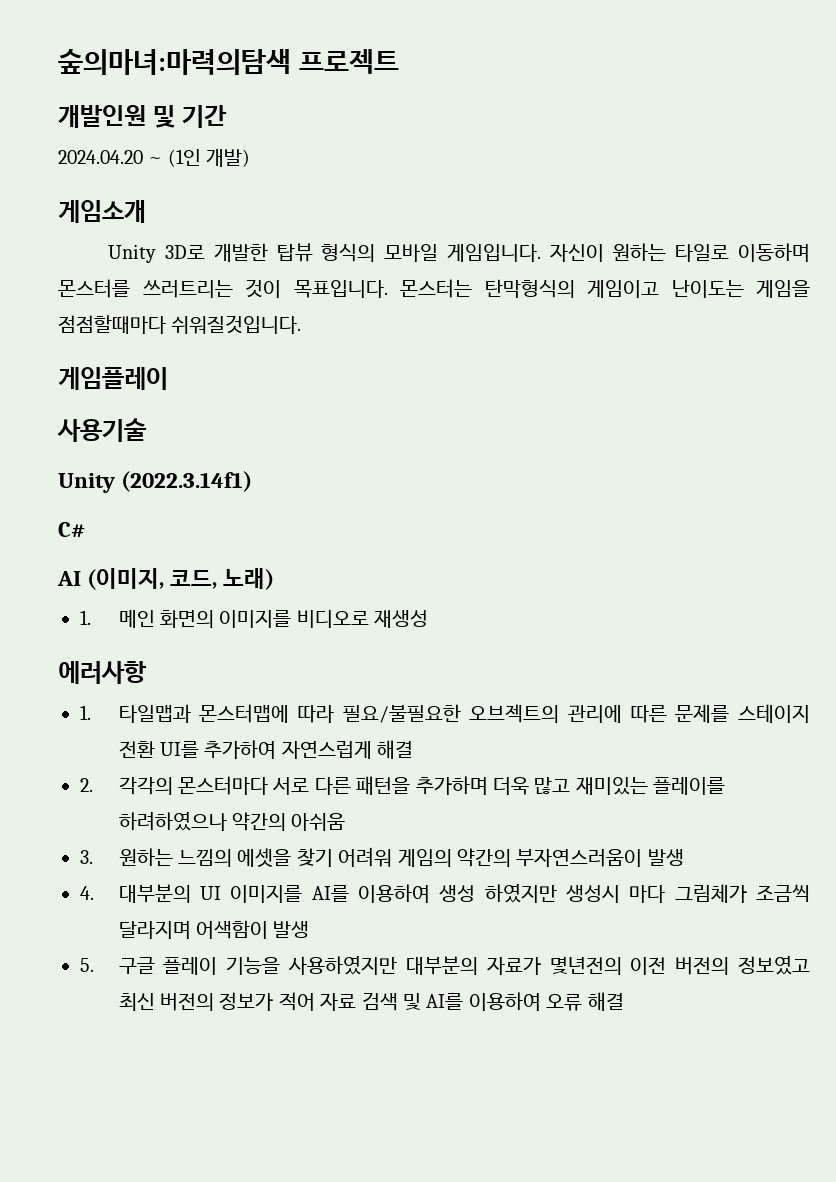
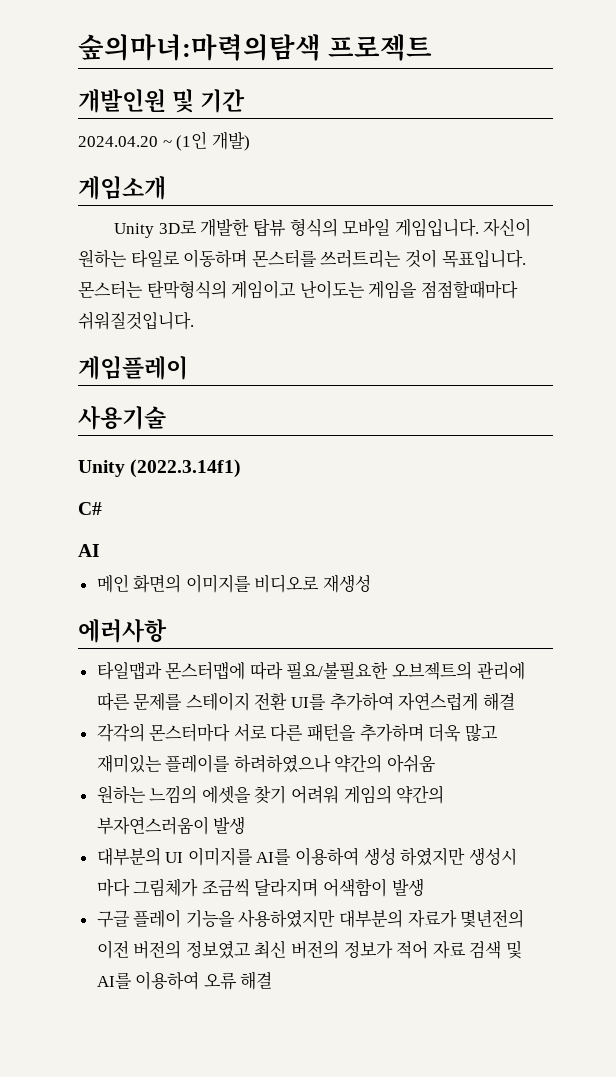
[87,568,275,590] [80,610,91,625] (이미지, 코드, 노래) // 1. -> (100, 550) //
[80,705,91,720] 1. -> (167, 631) none
[80,778,93,792] 2. -> (515, 701) none
[80,850,93,864] 3. -> (437, 763) none
[80,886,94,900] 4. -> (246, 825) none
[80,958,94,972] 5. -> (424, 887) none

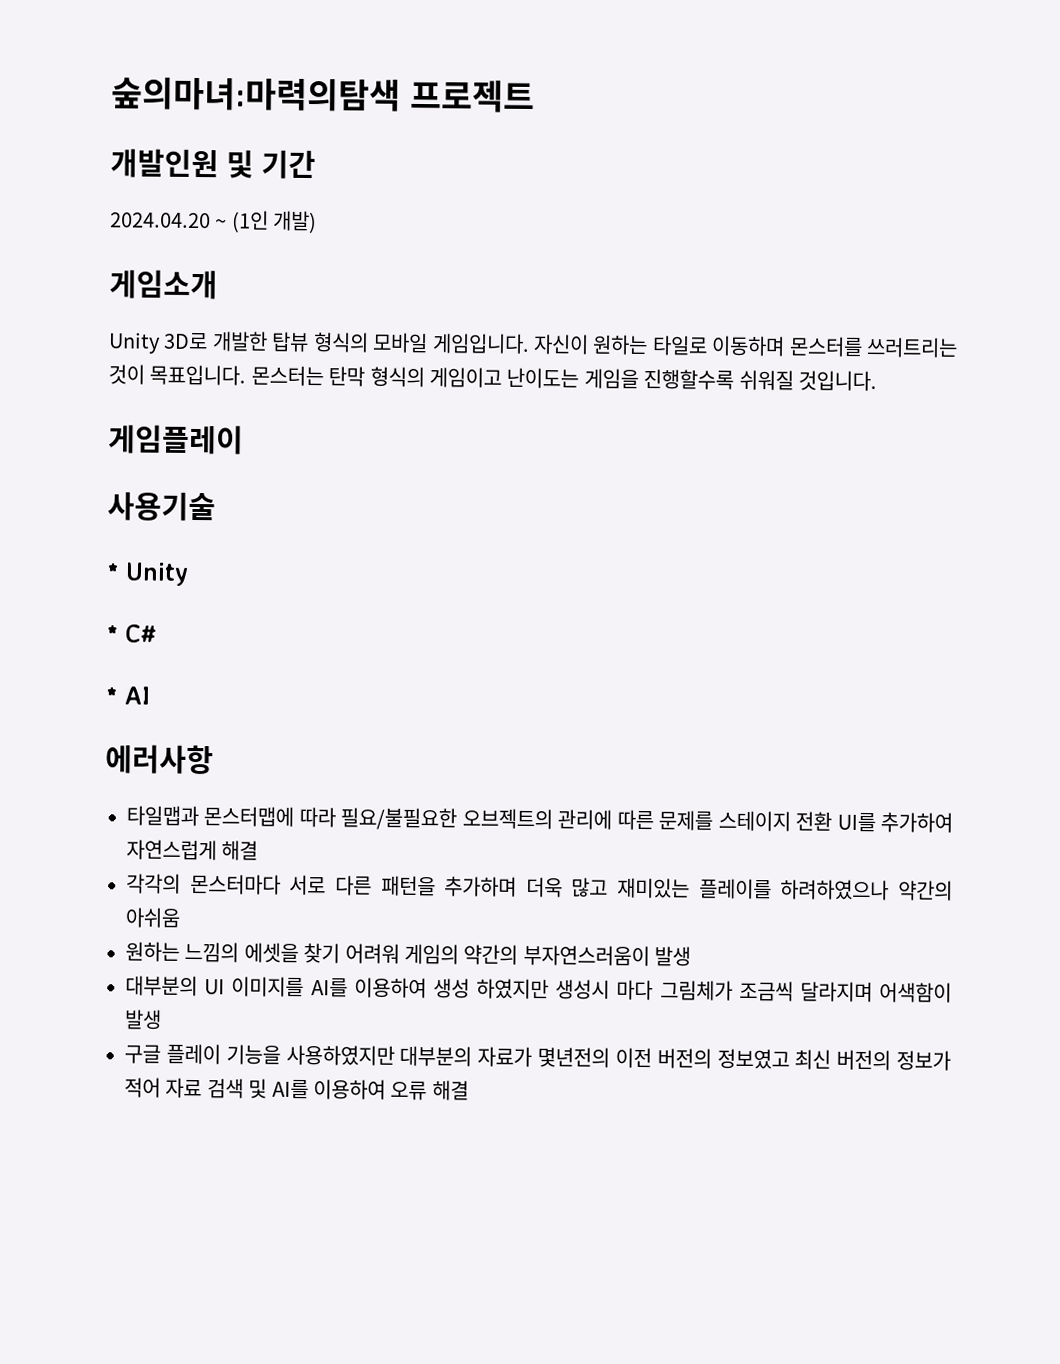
[146,280,227,299] 탄막형식의 -> [328,366,425,388] 탄막 형식의
[420,280,518,299] [78,311,194,330] 점점할때마다 쉬워질것입니다. -> [643,369,877,392] 진행할수록 쉬워질 것입니다.
[78,459,242,478] Unity (2022.3.14f1) // -> [106,562,189,586] [106,625,119,643] * Unity // *
(102, 508) none -> [105,687,118,705] *
[96,574,372,593] // 메인 화면의 이미지를 비디오로 재생성 -> (150, 695) none

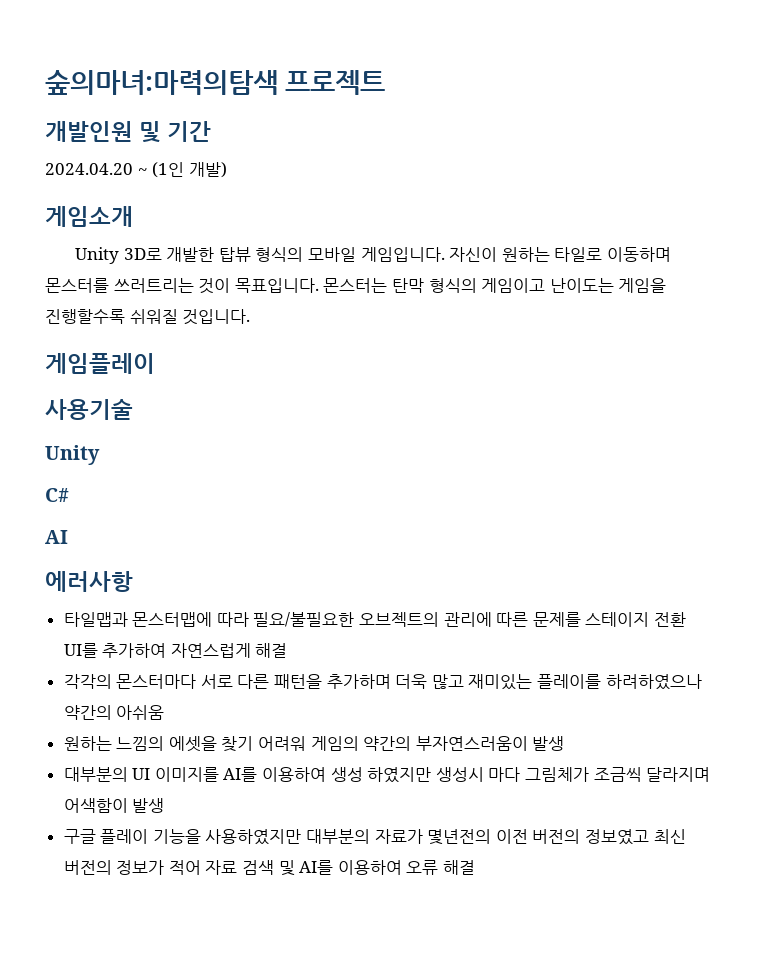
[106,563,120,581] * -> (133, 409) none
[106,625,119,643] * -> (100, 455) none
[105,687,118,705] * -> (69, 495) none

